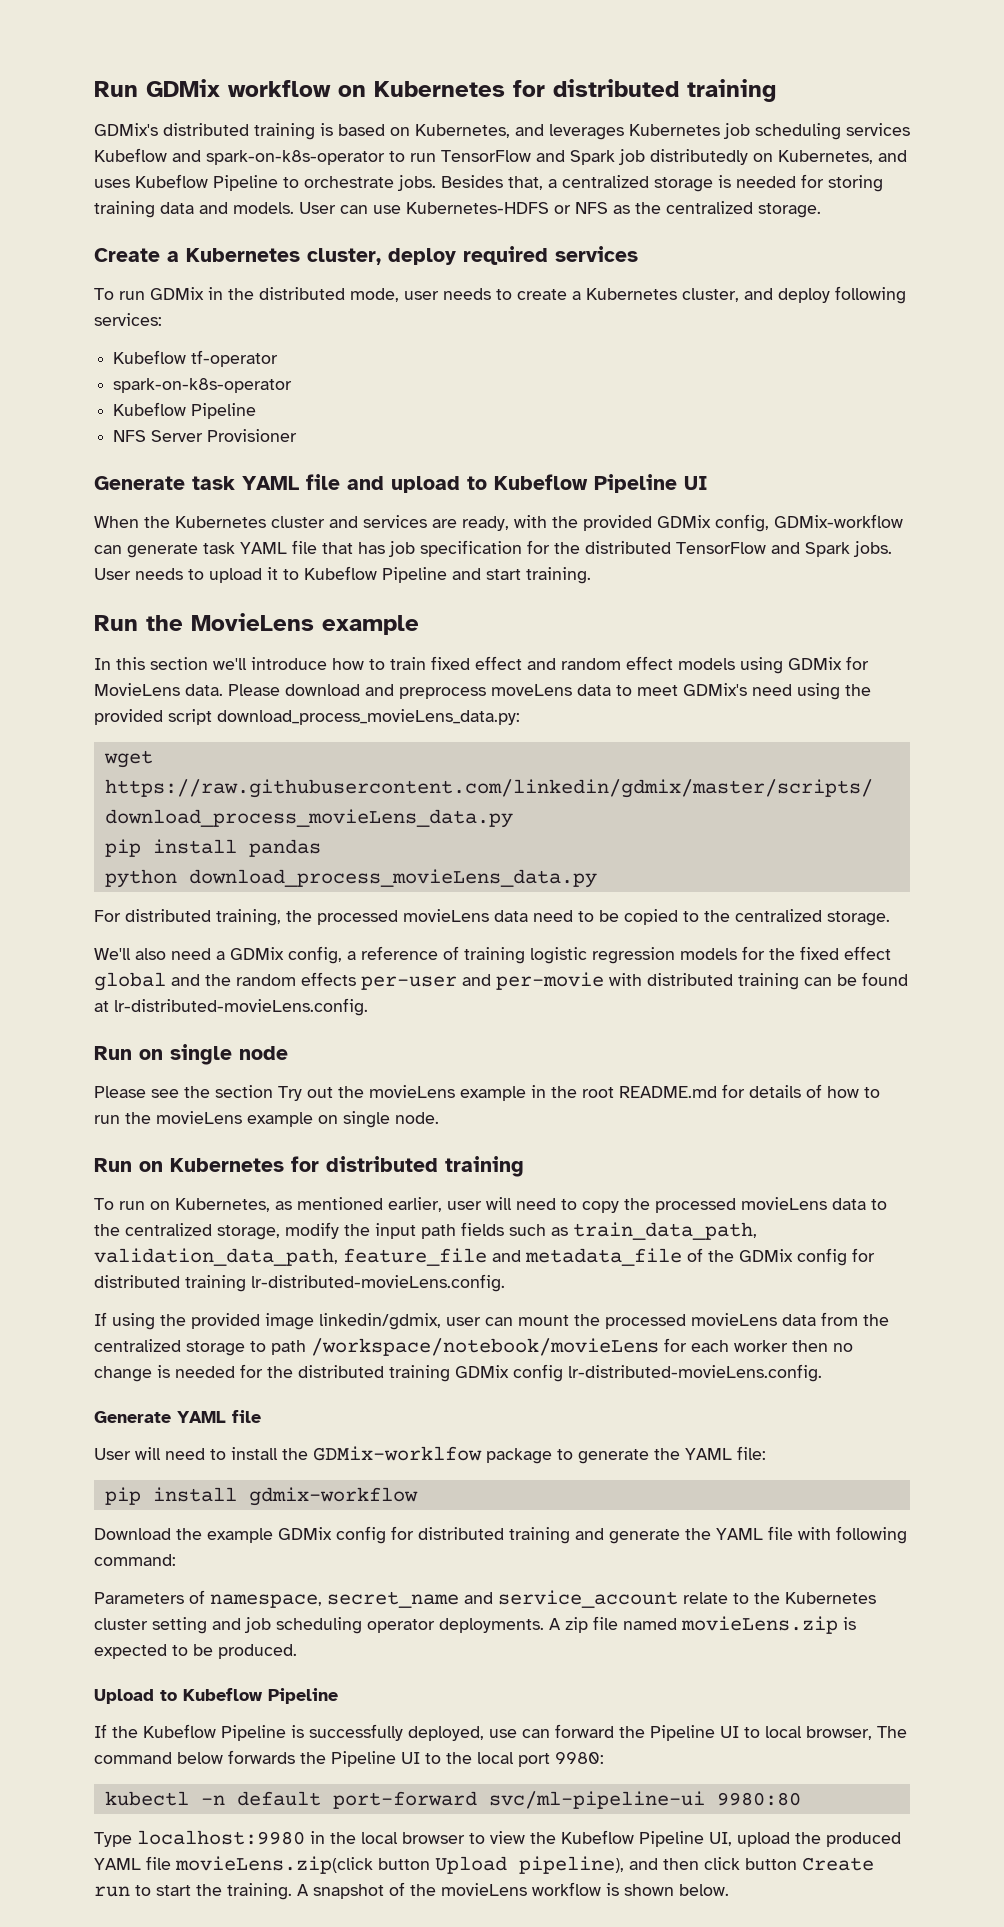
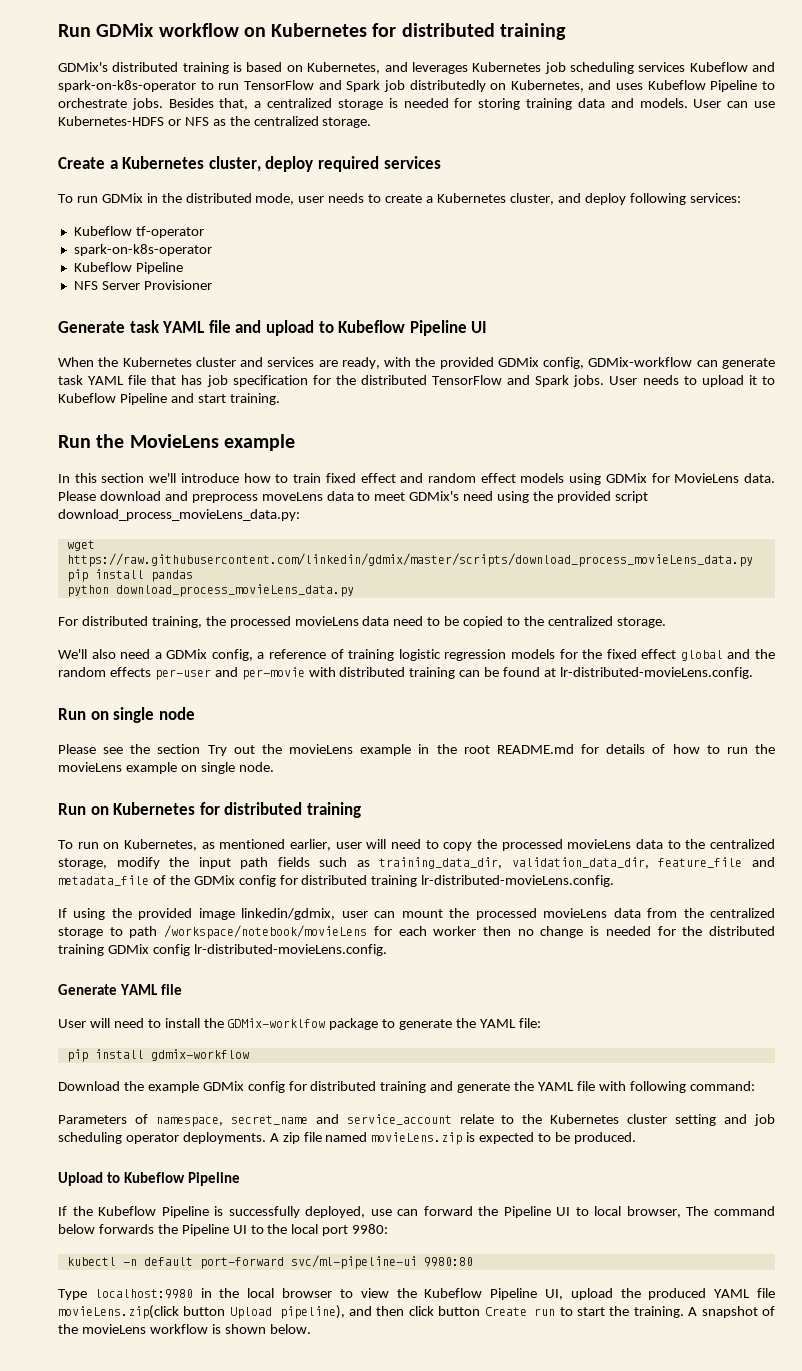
[573,1222,757,1240] [94,1248,338,1266] train_data_path, validation_data_path, -> [379,857,649,869] training_data_dir, validation_data_dir,

